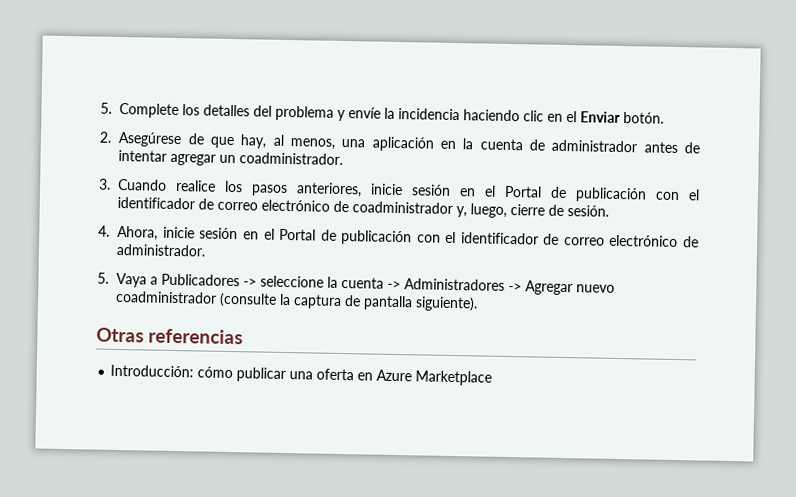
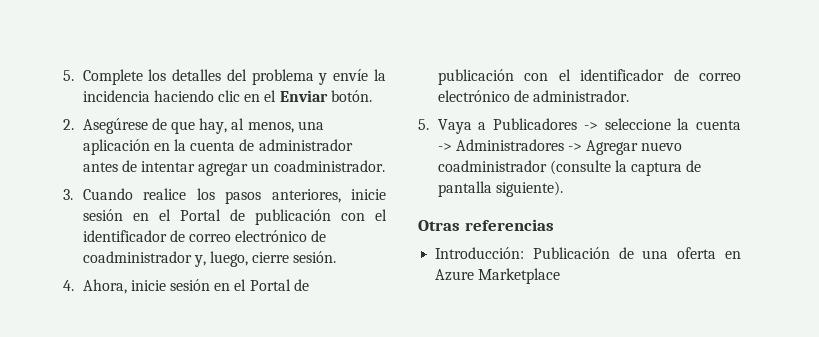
[548,204,565,216] de -> (290, 257) none
[197,366,287,383] cómo publicar -> [532,247,634,259] Publicación de

